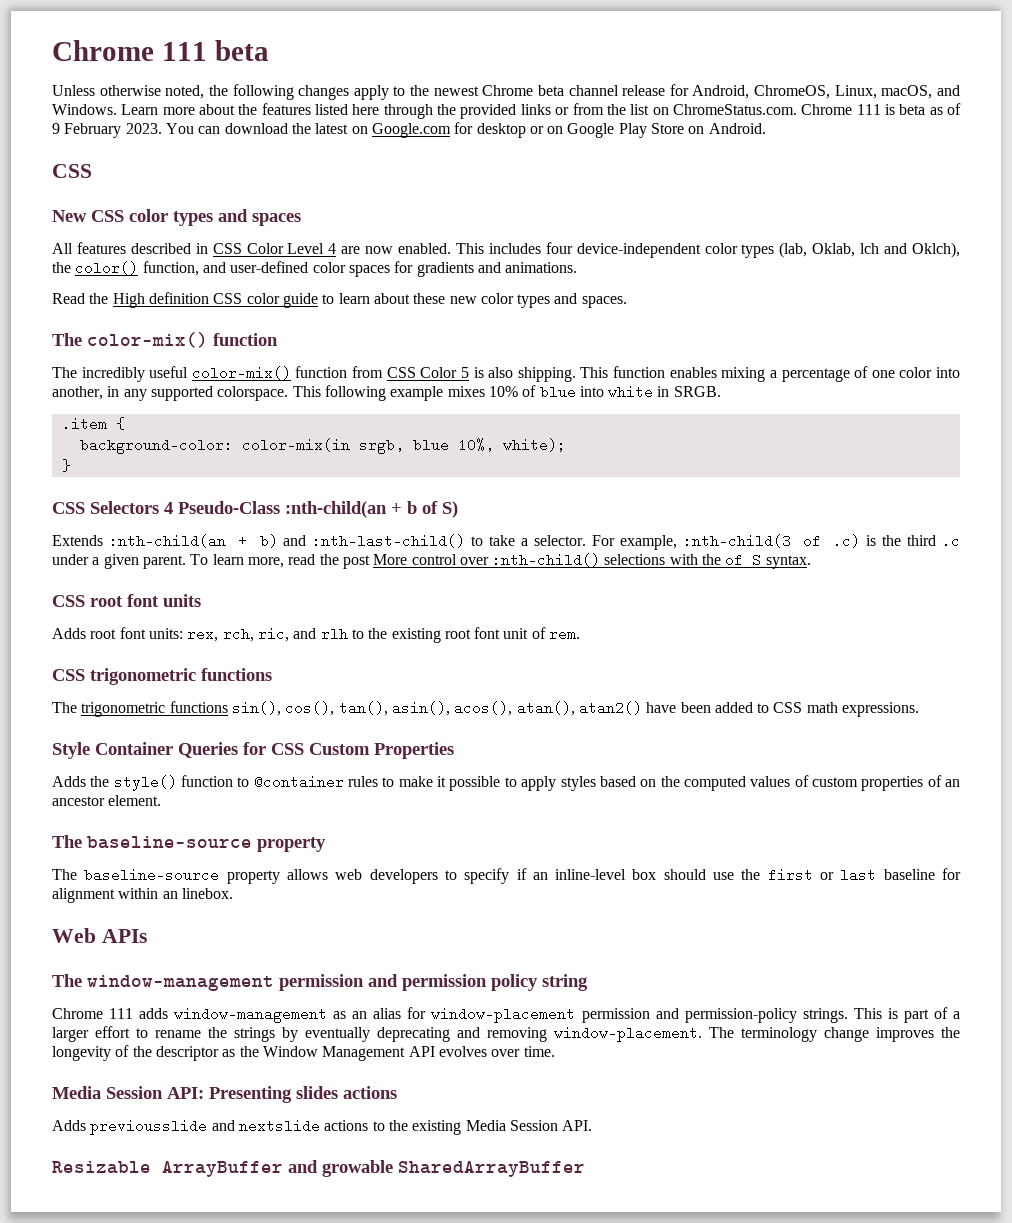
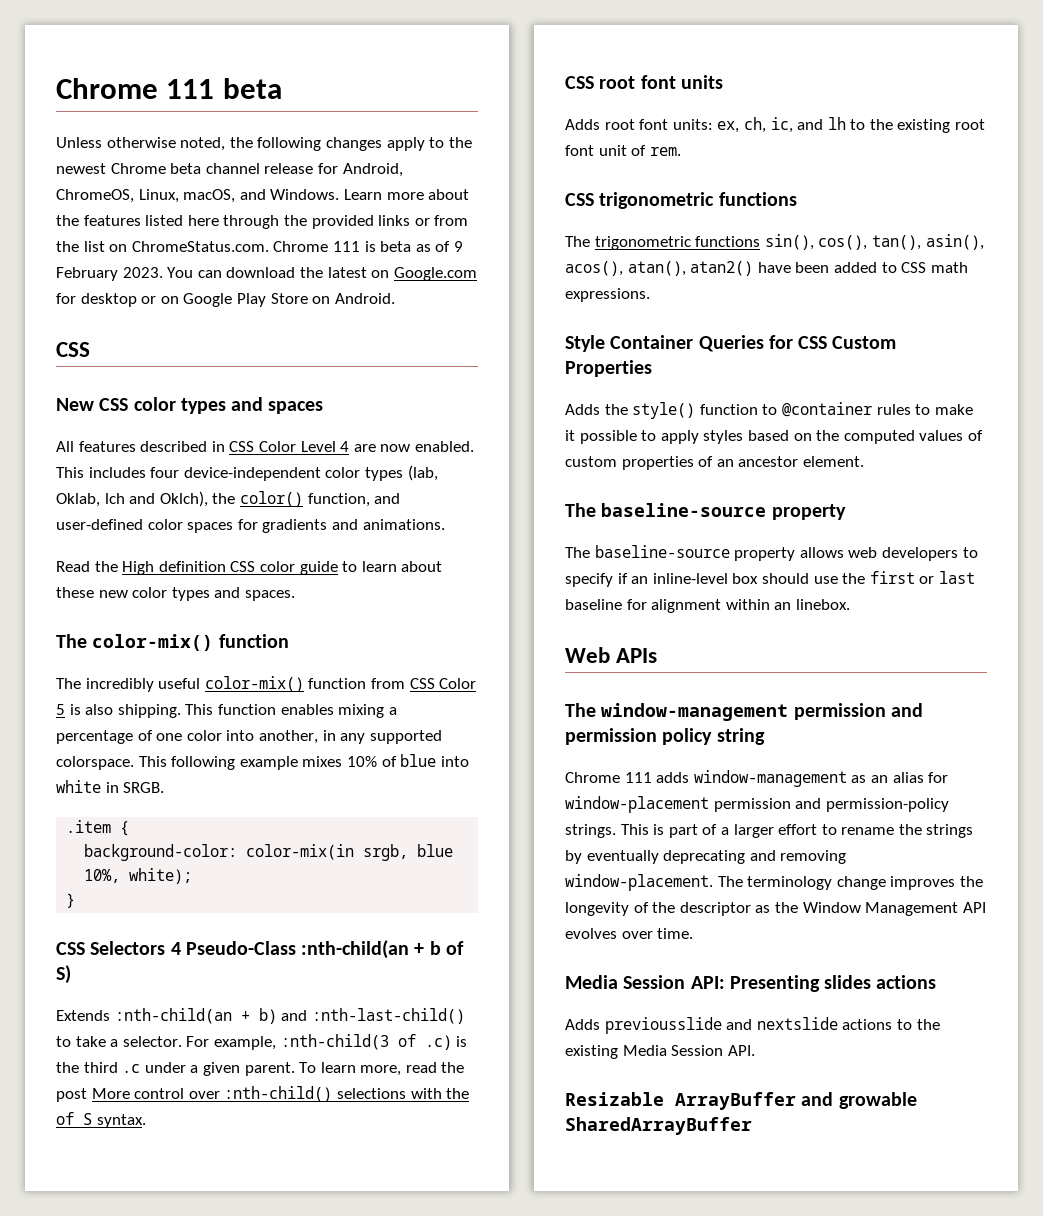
[187,627,348,642] rex, rch, ric, and rlh -> [717,117,846,133] ex, ch, ic, and lh

